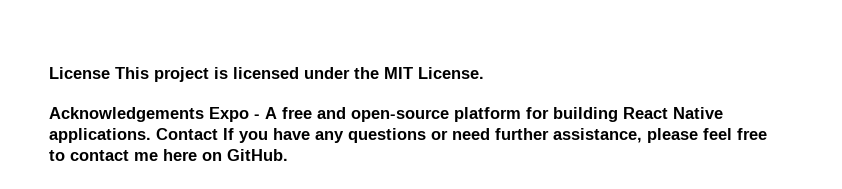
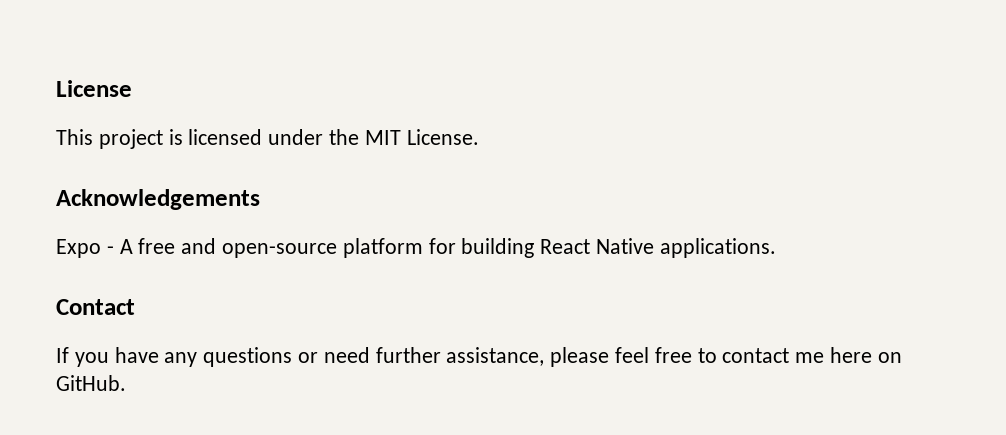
(110, 73) none -> (132, 88) //
(204, 114) none -> (260, 199) //
(151, 135) none -> (776, 248) //
(218, 134) none -> (135, 307) //

